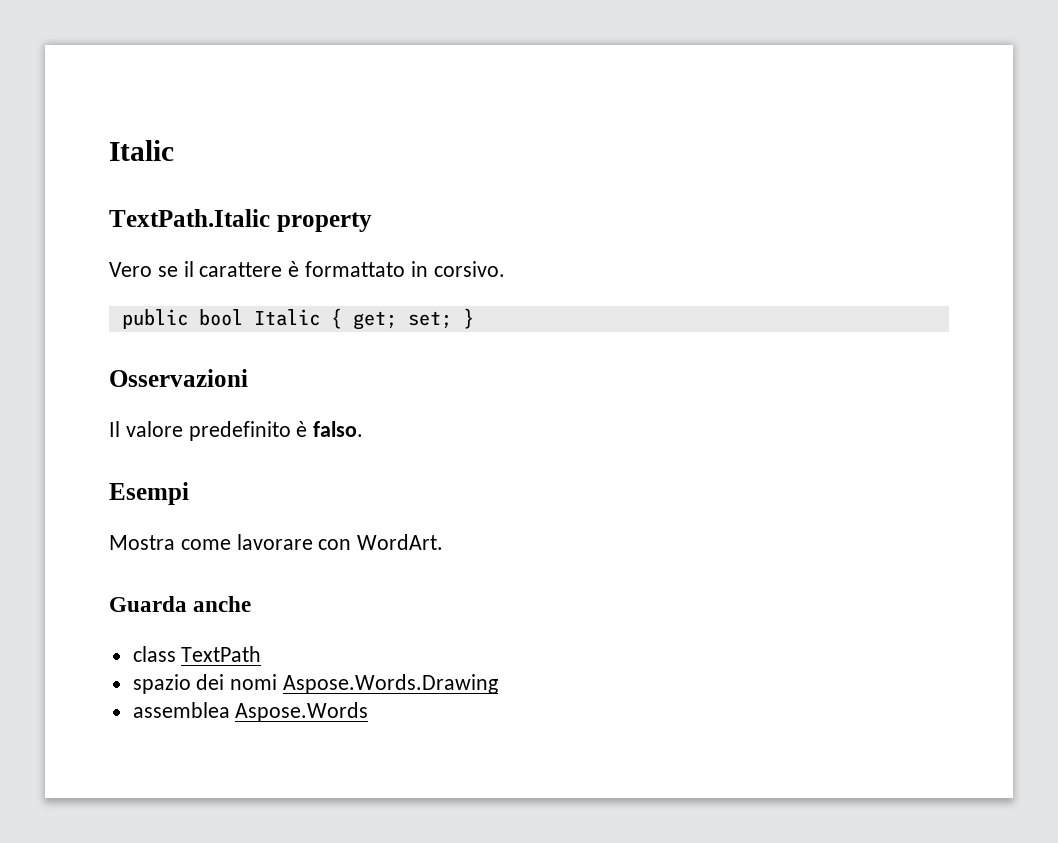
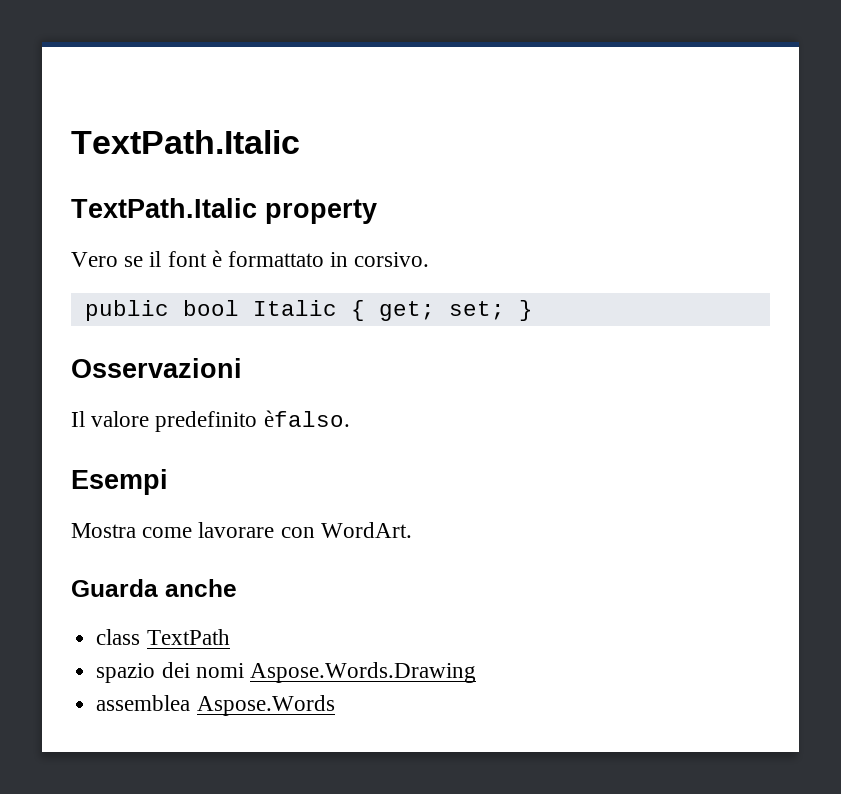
[109,140,174,161] Italic -> [71,130,300,154] TextPath.Italic
[199,262,283,277] carattere -> [167,251,207,267] font
[296,421,364,437] è falso. -> [263,410,350,427] èfalso.

